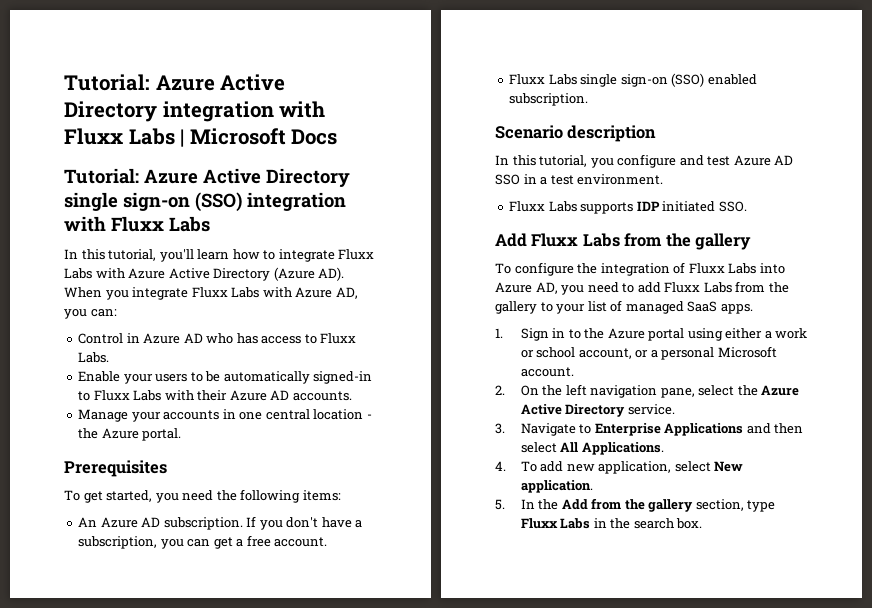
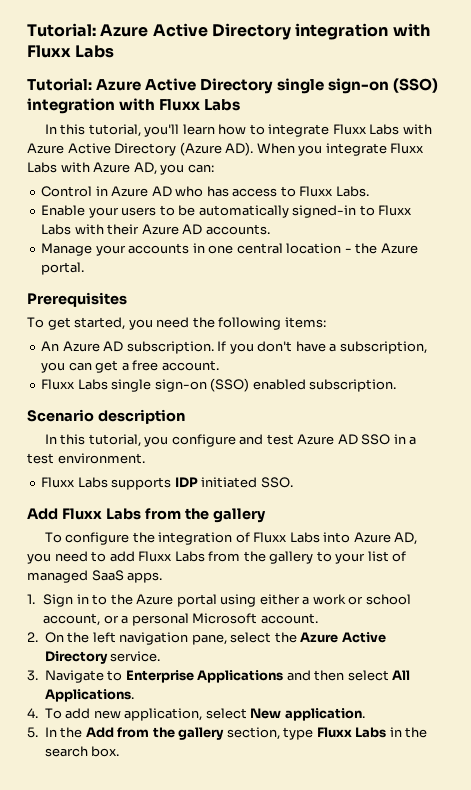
[180,128,338,147] | Microsoft Docs -> (115, 51) none

